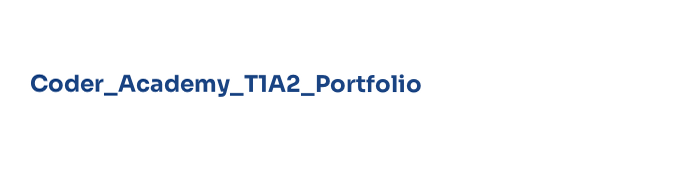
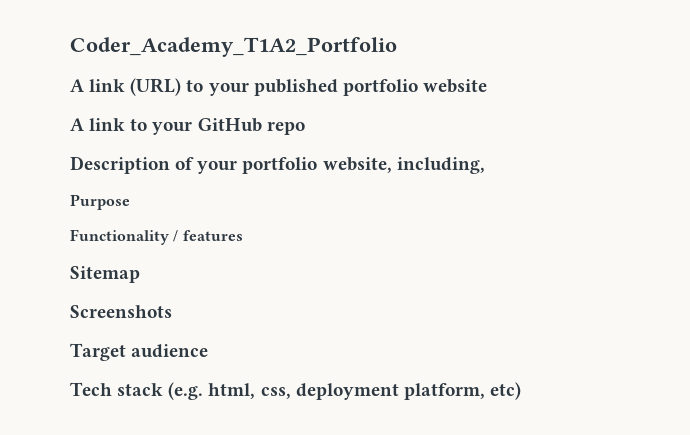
(423, 85) none -> [70,78,487,96] [70,118,305,135] [70,156,485,174] [70,194,130,210] [70,229,243,245] [70,266,140,283] [70,305,172,318] [70,343,209,361] [70,382,521,400] // A link (URL) to your published portfolio website // A link to your GitHub repo // Description of your portfolio website, including, // Purpose // Functionality / features // Sitemap // Screenshots // Target audience // Tech stack (e.g. html, css, deployment platform, etc)

